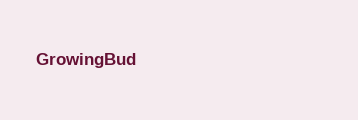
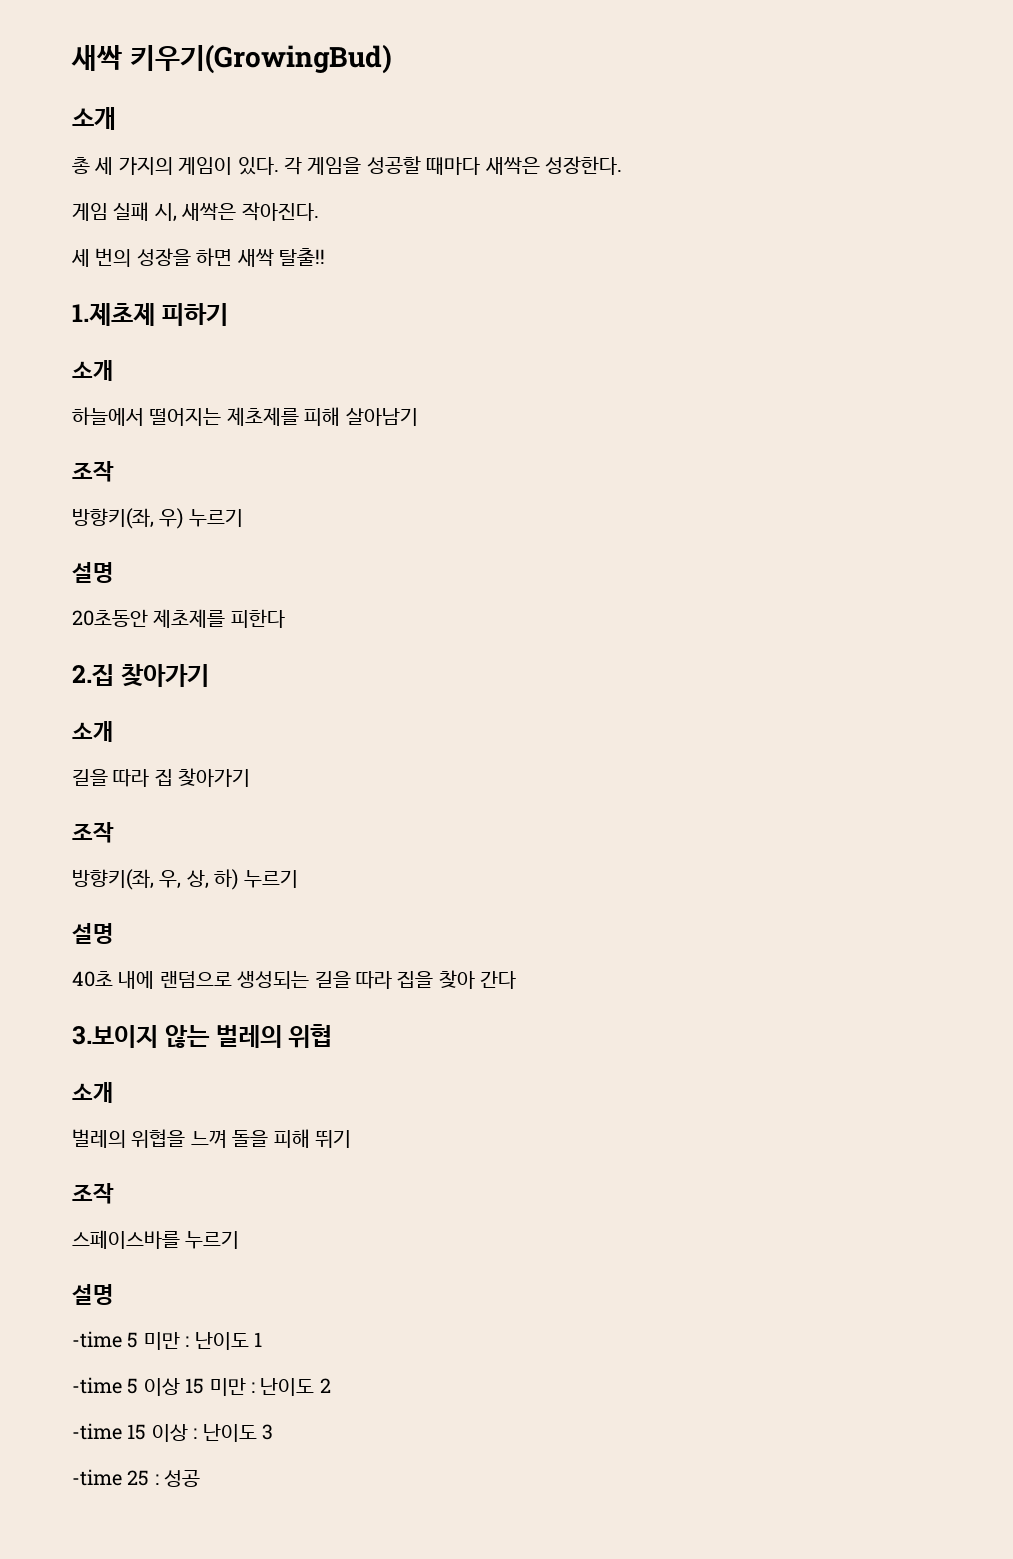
[36,53,136,68] GrowingBud -> [71,44,392,74] [72,107,116,130] [72,156,622,175] [72,202,319,222] [71,248,325,267] [72,303,228,326] [72,360,114,381] [72,407,418,426] [72,461,114,482] [72,508,243,529] [72,562,114,583] [72,609,285,628] [72,664,209,687] [72,721,114,742] [72,768,251,787] [72,822,114,843] [72,869,298,890] [72,923,114,944] [72,970,517,989] [72,1024,333,1048] [72,1082,114,1103] [72,1129,351,1148] [72,1183,114,1204] [72,1230,240,1249] [72,1284,114,1305] [72,1331,262,1350] [72,1377,331,1396] [72,1423,273,1442] [72,1469,201,1487] 새싹 키우기(GrowingBud) // 소개 // 총 세 가지의 게임이 있다. 각 게임을 성공할 때마다 새싹은 성장한다. // 게임 실패 시, 새싹은 작아진다. // 세 번의 성장을 하면 새싹 탈출!! // 1.제초제 피하기 // 소개 // 하늘에서 떨어지는 제초제를 피해 살아남기 // 조작 // 방향키(좌, 우) 누르기 // 설명 // 20초동안 제초제를 피한다 // 2.집 찾아가기 // 소개 // 길을 따라 집 찾아가기 // 조작 // 방향키(좌, 우, 상, 하) 누르기 // 설명 // 40초 내에 랜덤으로 생성되는 길을 따라 집을 찾아 간다 // 3.보이지 않는 벌레의 위협 // 소개 // 벌레의 위협을 느껴 돌을 피해 뛰기 // 조작 // 스페이스바를 누르기 // 설명 // -time 5 미만 : 난이도 1 // -time 5 이상 15 미만 : 난이도 2 // -time 15 이상 : 난이도 3 // -time 25 : 성공

